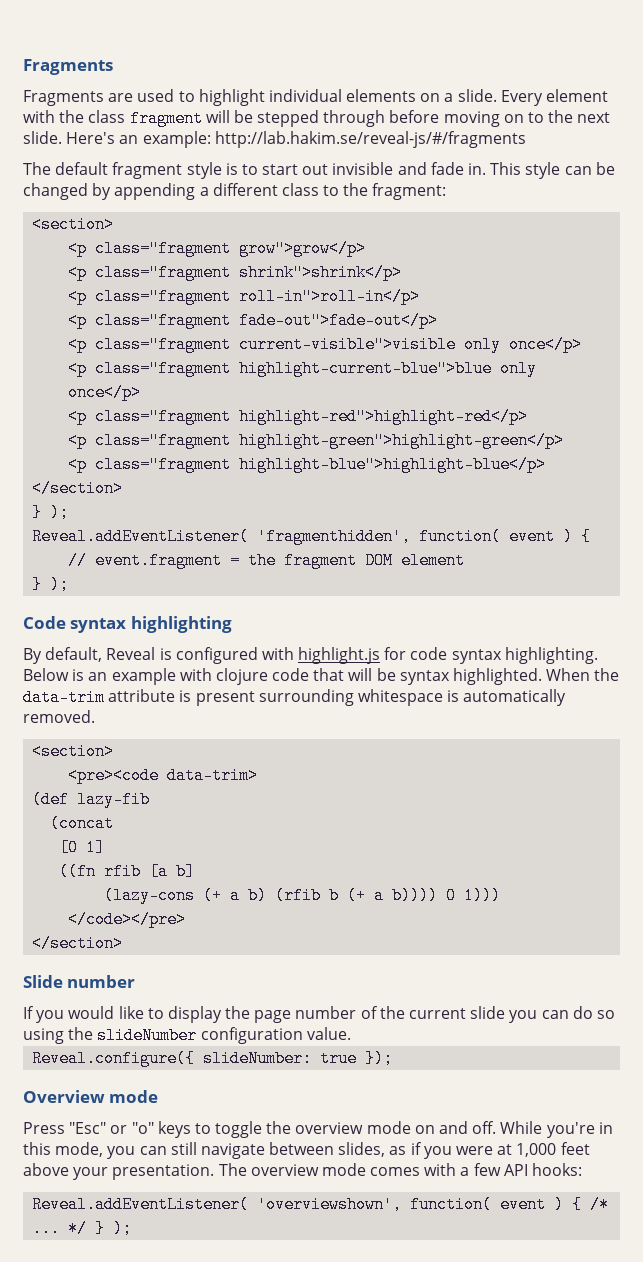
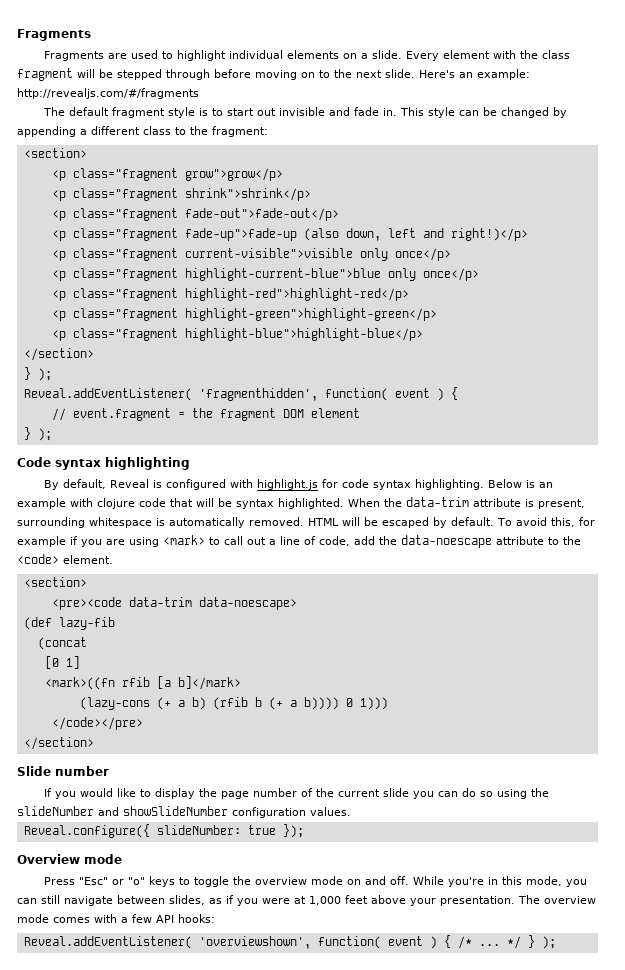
[214,131,526,148] http://lab.hakim.se/reveal-js/#/fragments -> [17,88,199,99] http://revealjs.com/#/fragments
[239,288,421,305] [68,312,439,329] roll-in">roll-in</p> // <p class="fragment fade-out">fade-out</p> -> [184,208,339,221] [51,228,528,241] fade-out">fade-out</p> // <p class="fragment fade-up">fade-up (also down, left and right!)</p>
[195,691,255,706] present -> [538,499,585,509] present,
(95, 716) none -> [308,517,595,528] [17,535,581,548] [17,554,113,564] HTML will be escaped by default. To avoid this, for example if you are using <mark> to call out a line of code, add the data-noescape attribute to the <code> element.
[167,767,259,784] data-trim> -> [128,597,297,610] data-trim data-noescape>
[59,863,97,880] ((fn -> [44,677,115,690] <mark>((fn
[176,863,196,880] b] -> [177,676,241,690] b]</mark>
[200,1027,351,1044] configuration value. -> [98,806,351,818] and showSlideNumber configuration values.

